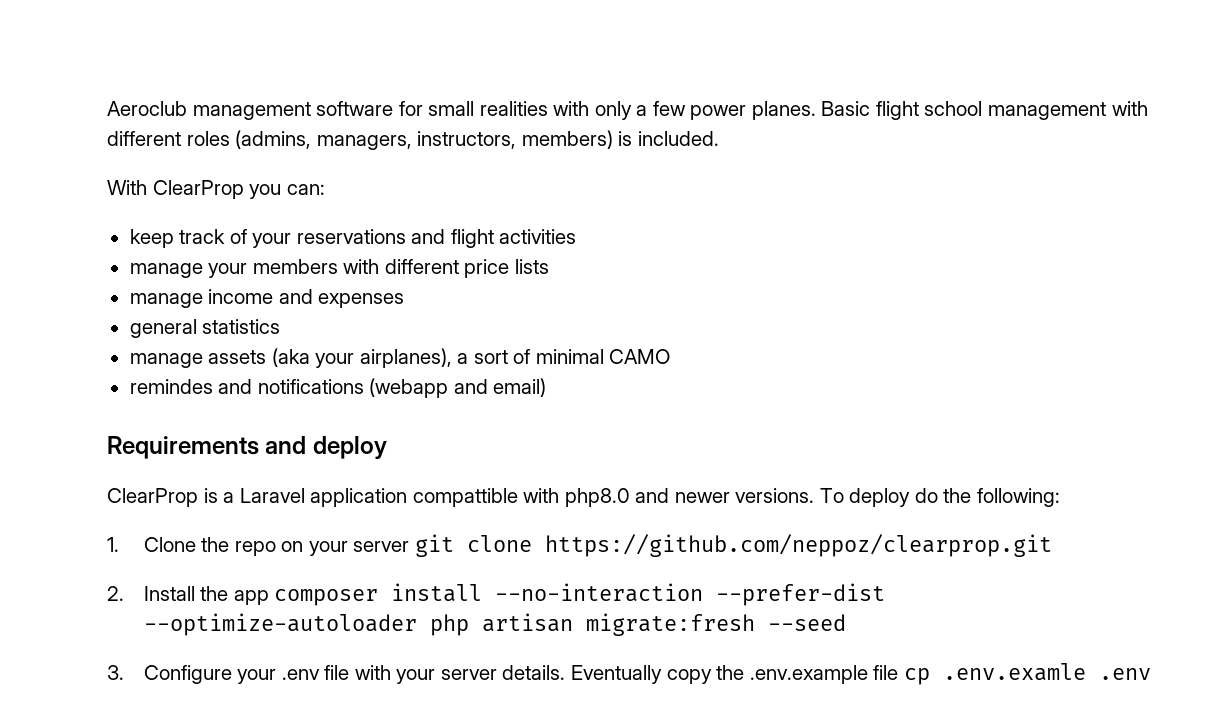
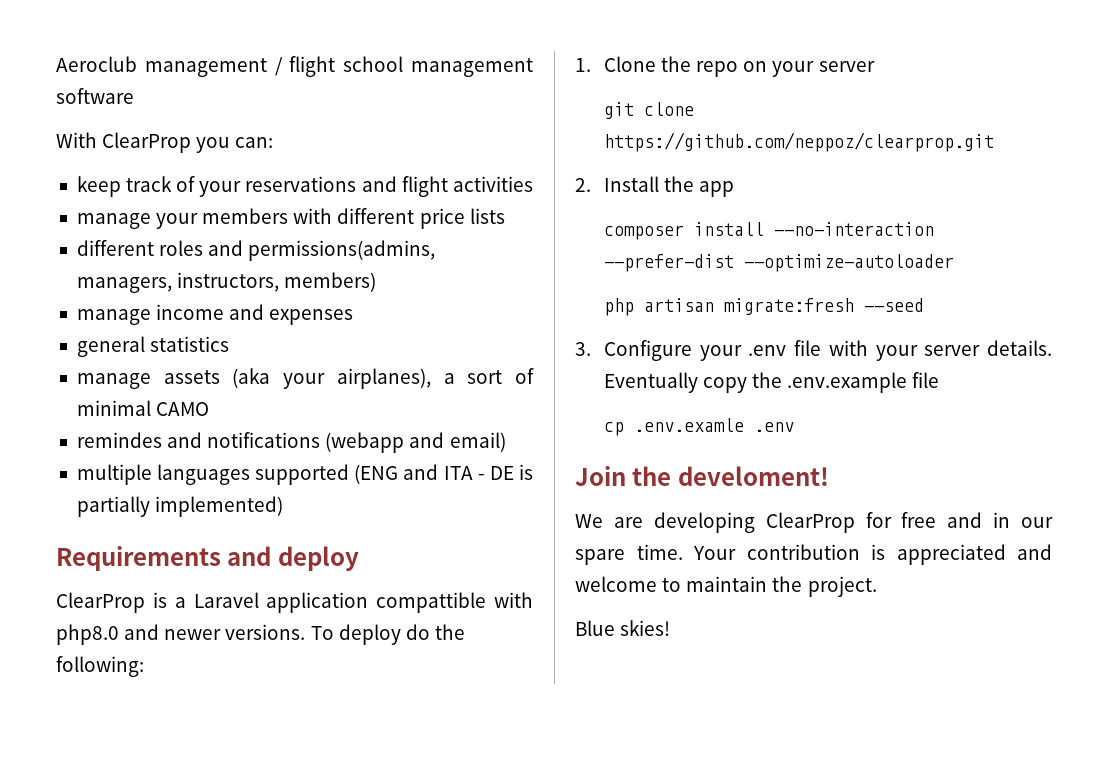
[316,101,1148,120] [107,130,719,150] software for small realities with only a few power planes. Basic flight school management with different roles (admins, managers, instructors, members) is included. -> [274,56,533,77] [56,88,134,104] / flight school management software
(549, 266) none -> [76,240,436,261] [76,272,377,293] // different roles and permissions(admins, managers, instructors, members)
(547, 387) none -> [76,464,533,485] [76,496,284,517] // multiple languages supported (ENG and ITA - DE is partially implemented)
(410, 546) none -> (875, 66) //
(269, 597) none -> (735, 189) //
(417, 624) none -> (954, 263) //
(899, 672) none -> (940, 380) //
(1151, 674) none -> [575,466,829,486] [575,512,1053,533] [575,544,1052,565] [575,576,877,597] [575,620,671,636] // Join the develoment! // We are developing ClearProp for free and in our spare time. Your contribution is appreciated and welcome to maintain the project. // Blue skies!

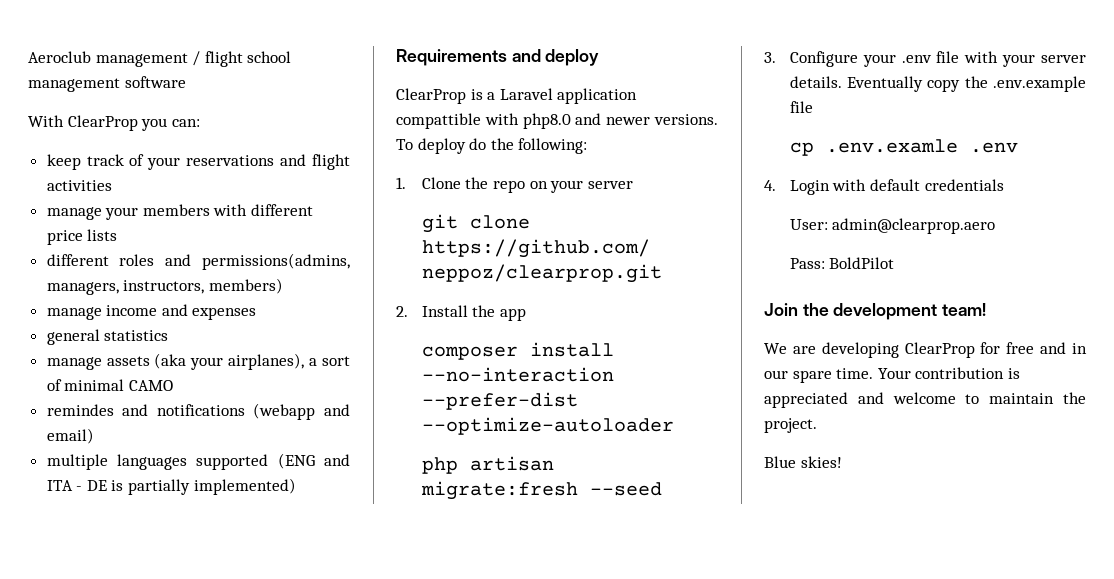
(794, 427) none -> [764,179,1004,195] [789,218,996,234] [789,257,895,269] // 4. Login with default credentials // User: admin@clearprop.aero // Pass: BoldPilot
[677,466,829,486] develoment! -> [833,303,987,320] development team!

